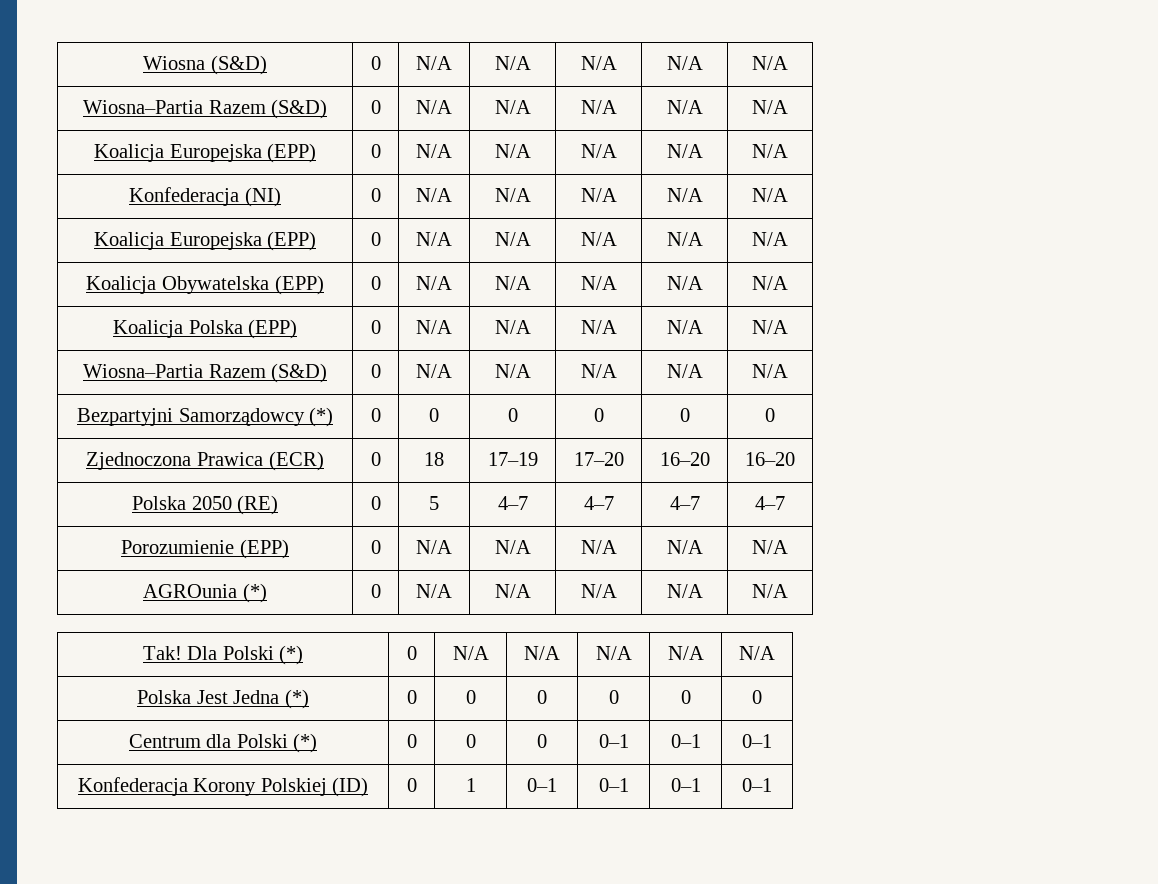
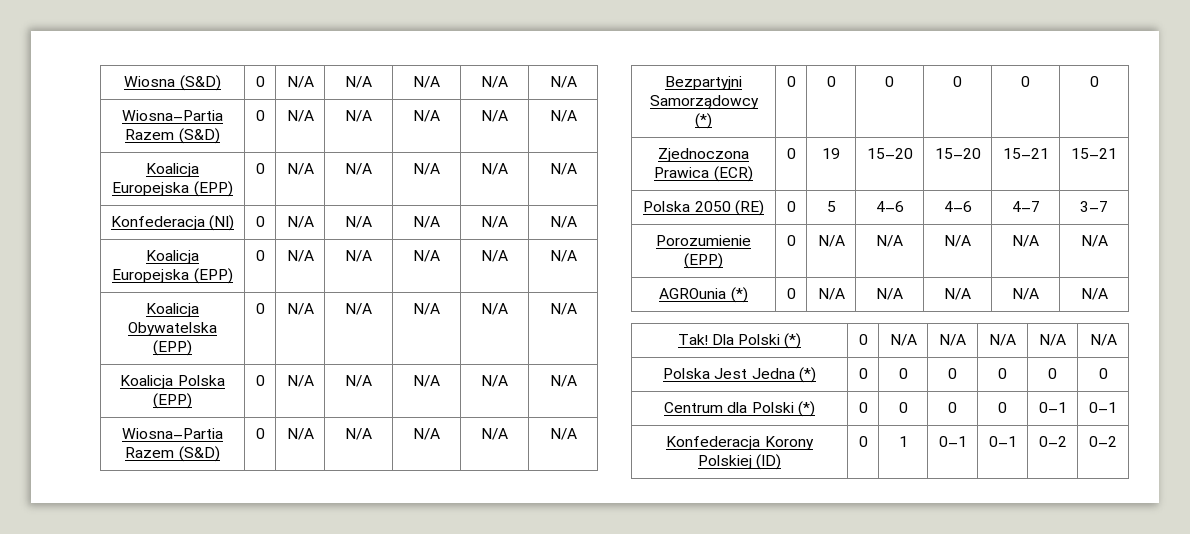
[424,452,444,466] [487,452,538,466] [573,452,624,466] [659,452,710,466] [745,452,795,466] 18 | 17–19 | 17–20 | 16–20 | 16–20 -> [822,148,840,159] [866,148,913,159] [934,148,981,159] [1002,148,1049,159] [1071,148,1117,159] 19 | 15–20 | 15–20 | 15–21 | 15–21
[497,496,528,510] [583,496,614,510] [669,496,700,510] [755,496,785,510] 4–7 | 4–7 | 4–7 | 4–7 -> [875,201,904,212] [943,201,972,212] [1011,201,1040,212] [1080,201,1108,212] 4–6 | 4–6 | 4–7 | 3–7
[598,734,629,748] 0–1 -> [998,402,1007,413] 0
[670,778,701,792] [742,778,772,792] 0–1 | 0–1 -> [1038,436,1067,447] [1089,436,1117,447] 0–2 | 0–2

